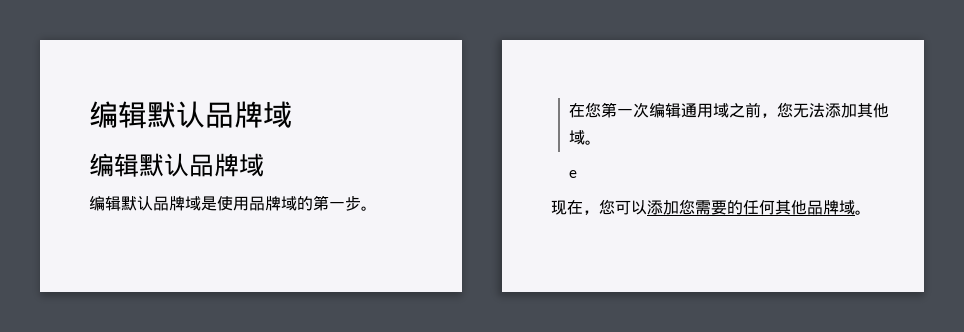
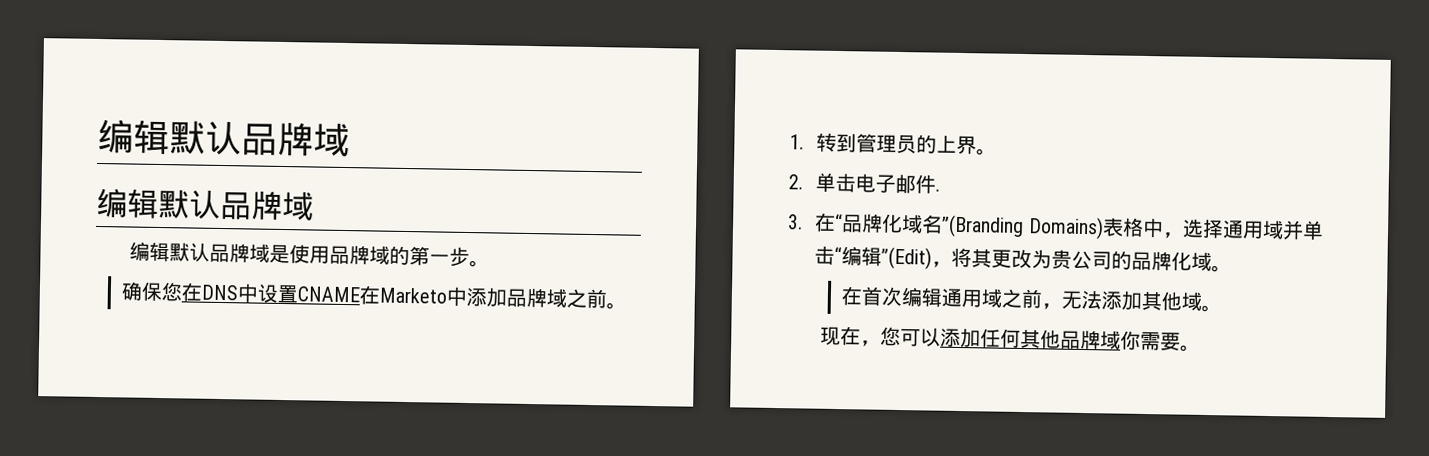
[568,102,633,118] 在您第一 -> [121,281,628,310] [789,132,998,156] [788,172,941,194] [787,212,1324,241] [814,245,1233,273] [840,286,883,306] 确保您在DNS中设置CNAME在Marketo中添加品牌域之前。 // 1.转到管理员的上界。 // 2.单击电子邮件. // 3.在“品牌化域名”(Branding Domains)表格中，选择通用域并单击“编辑”(Edit)，将其更改为贵公司的品牌化域。 // 在首
[776,102,793,118] 您 -> (1062, 306) none
[568,170,577,178] // e -> (1222, 308) none
[679,199,743,215] 您需要的 -> (981, 338) none
(855, 207) none -> [1119,330,1181,351] 你需要

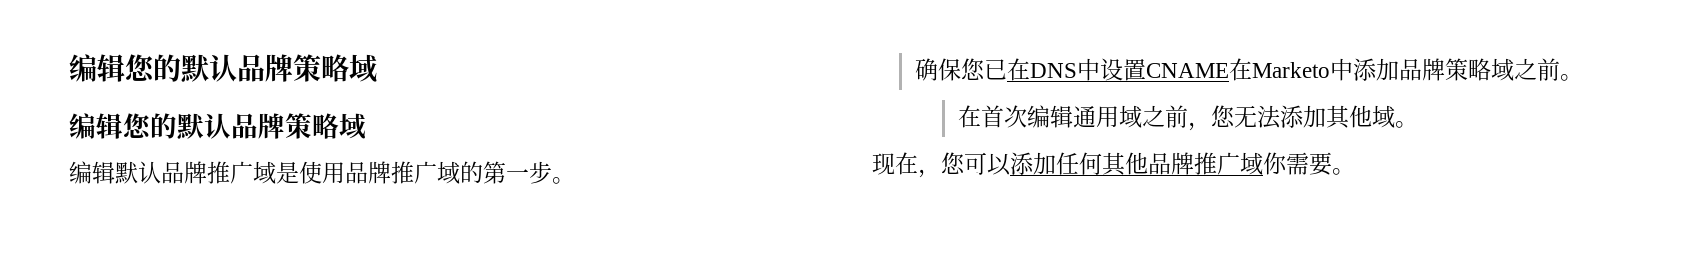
[97,118,350,158] [96,187,314,221] [128,241,250,263] 编辑默认品牌域 // 编辑默认品牌域 // 编辑默认品牌 -> [69,54,377,83] [69,113,366,140] [69,161,253,184] 编辑您的默认品牌策略域 // 编辑您的默认品牌策略域 // 编辑默认品牌推广
(370, 255) none -> [391,161,437,184] 推广
(184, 292) none -> [983,59,1007,80] 已
(548, 297) none -> [1444,58,1491,81] 策略
[789,132,998,156] [788,172,941,194] [787,212,1324,241] [814,245,1233,273] // 1.转到管理员的上界。 // 2.单击电子邮件. // 3.在“品牌化域名”(Branding Domains)表格中，选择通用域并单击“编辑”(Edit)，将其更改为贵公司的品牌化域。 -> (1583, 77) none
(1062, 306) none -> [1210,105,1235,127] 您
(1101, 339) none -> [1194,152,1240,175] 推广

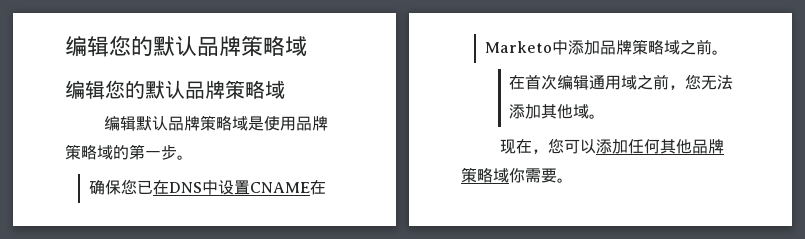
[207,161,253,184] 推广 -> [200,115,233,131] 策略
[391,161,437,184] 推广 -> [65,144,97,160] 策略
[1194,152,1240,175] 推广 -> [461,167,493,183] 策略

